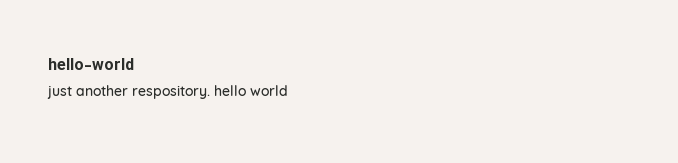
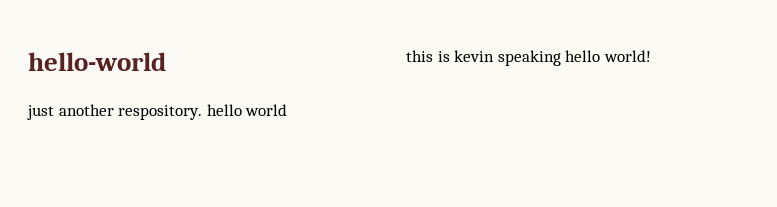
(288, 90) none -> [406,50,651,66] // this is kevin speaking hello world!

